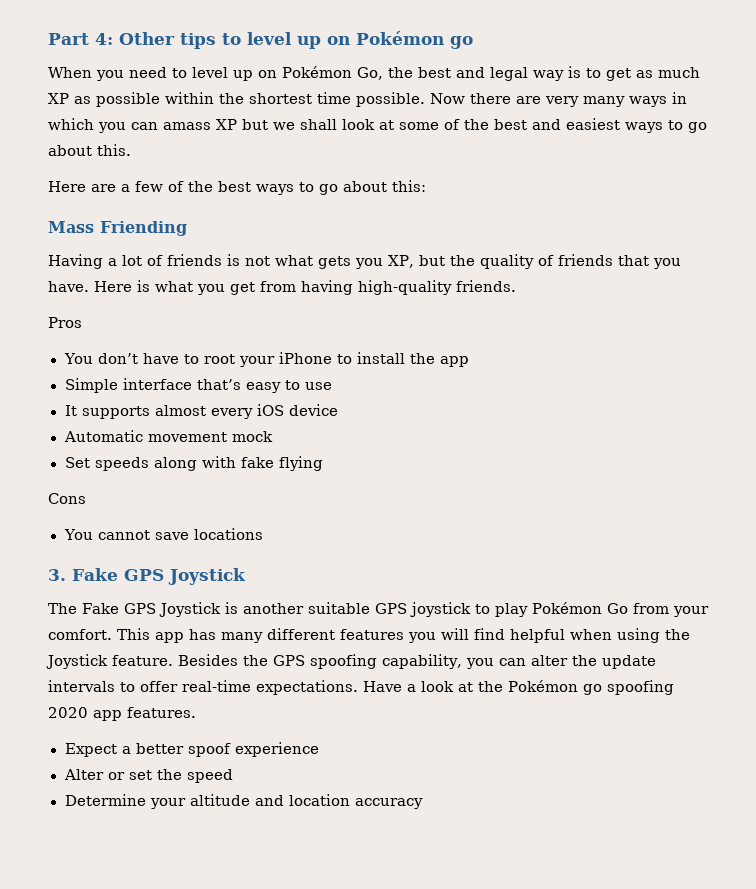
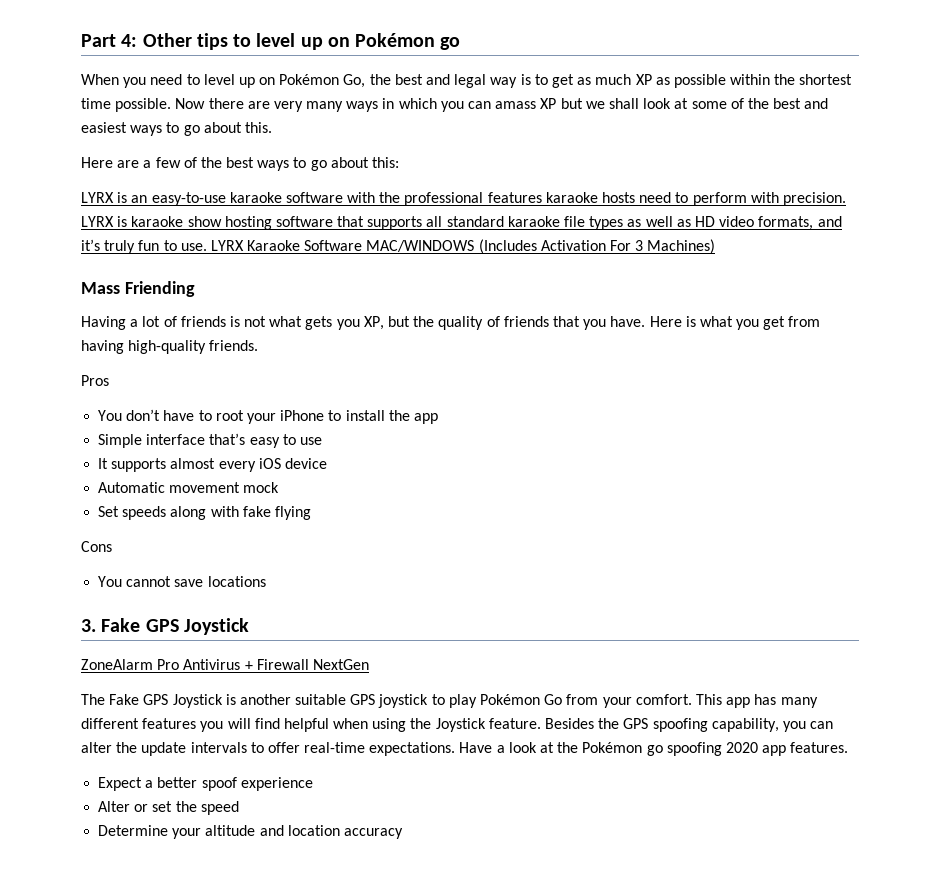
(426, 186) none -> [81,192,846,206] [81,216,842,230] [81,239,716,254] // LYRX is an easy-to-use karaoke software with the professional features karaoke hosts need to perform with precision. LYRX is karaoke show hosting software that supports all standard karaoke file types as well as HD video formats, and it’s truly fun to use. LYRX Karaoke Software MAC/WINDOWS (Includes Activation For 3 Machines)
(246, 576) none -> [81,659,369,670] // ZoneAlarm Pro Antivirus + Firewall NextGen

